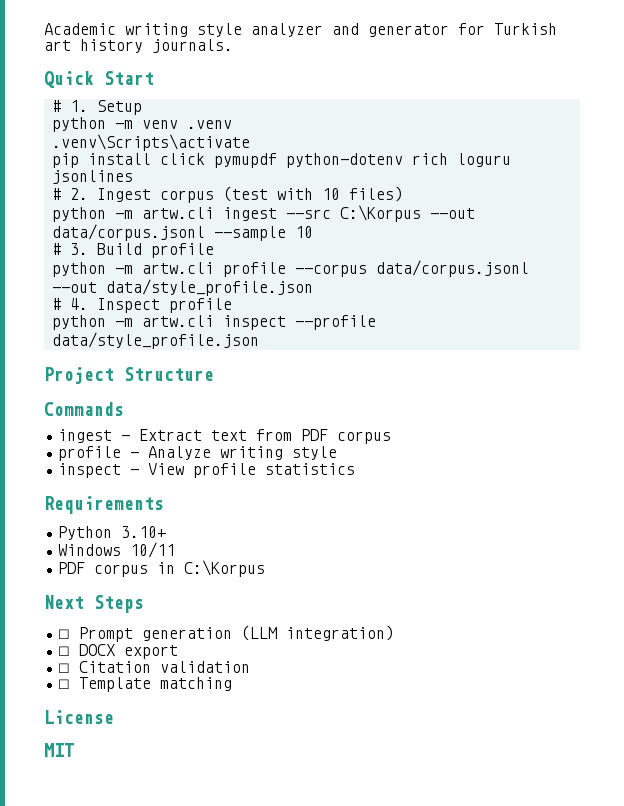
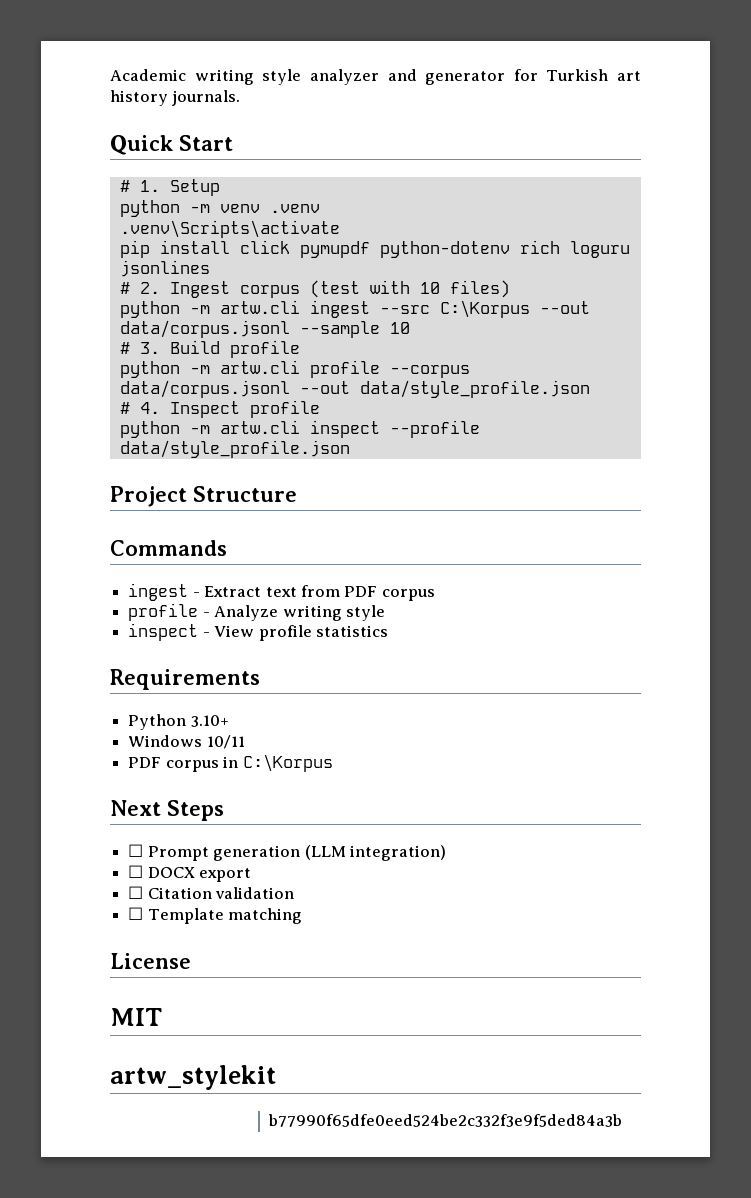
(74, 750) none -> [110,1065,276,1090] [268,1114,623,1127] // artw_stylekit // b77990f65dfe0eed524be2c332f3e9f5ded84a3b

